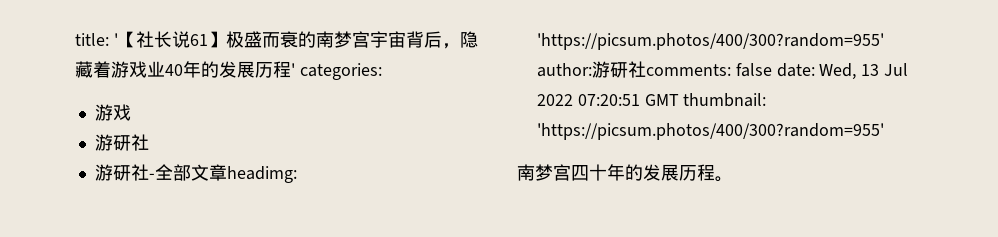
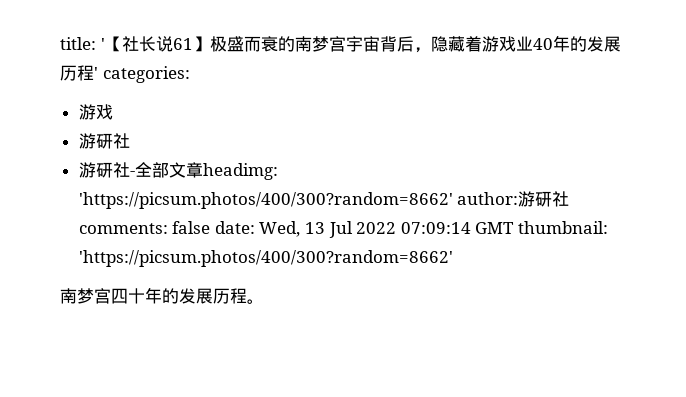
[536,33,884,50] 'https://picsum.photos/400/300?random=955' -> [78,192,453,209] 'https://picsum.photos/400/300?random=8662'
[577,94,640,106] 07:20:51 -> [400,222,471,234] 07:09:14
[536,123,884,140] 'https://picsum.photos/400/300?random=955' -> [78,250,453,267] 'https://picsum.photos/400/300?random=8662'

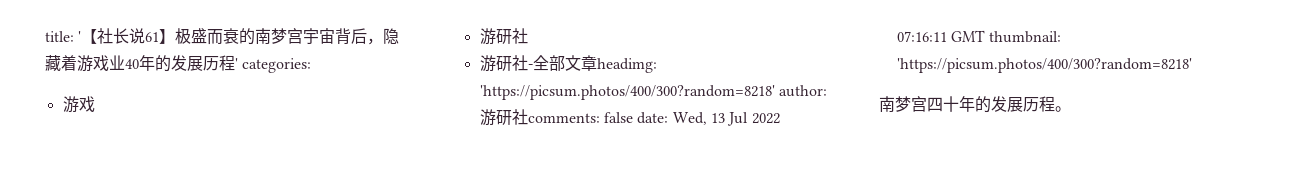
[78,192,453,209] 'https://picsum.photos/400/300?random=8662' -> [479,85,775,100] 'https://picsum.photos/400/300?random=8218'
[400,222,471,234] 07:09:14 -> [896,31,947,42] 07:16:11
[78,250,453,267] 'https://picsum.photos/400/300?random=8662' -> [896,58,1192,73] 'https://picsum.photos/400/300?random=8218'

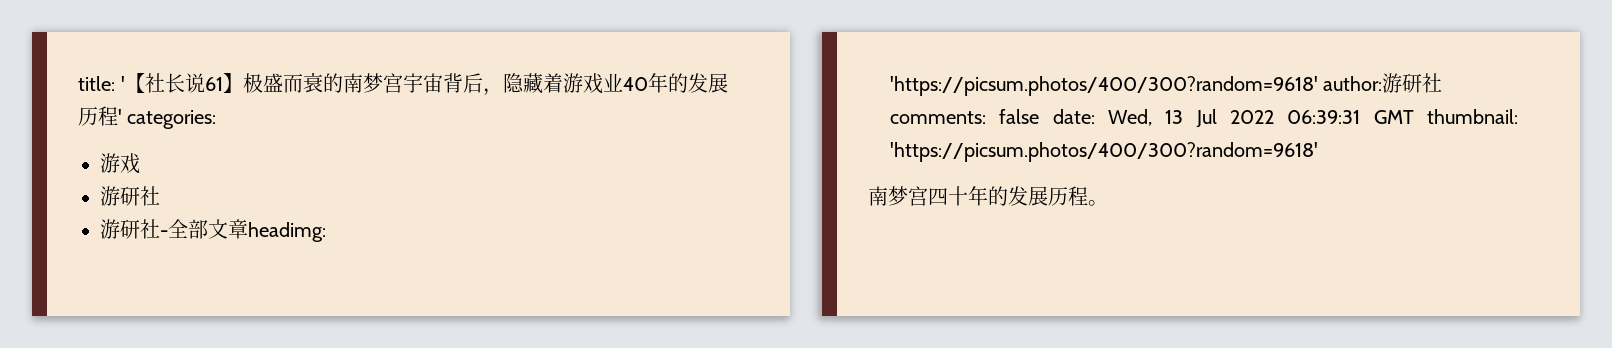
[479,85,775,100] 'https://picsum.photos/400/300?random=8218' -> [890,76,1318,96] 'https://picsum.photos/400/300?random=9618'
[896,31,947,42] 07:16:11 -> [1287,110,1361,124] 06:39:31
[896,58,1192,73] 'https://picsum.photos/400/300?random=8218' -> [890,142,1318,162] 'https://picsum.photos/400/300?random=9618'

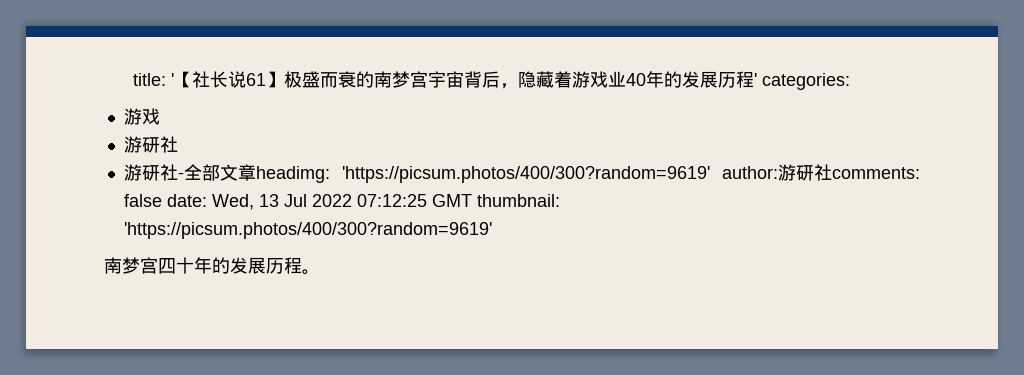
[890,76,1318,96] 'https://picsum.photos/400/300?random=9618' -> [341,166,710,183] 'https://picsum.photos/400/300?random=9619'
[1287,110,1361,124] 06:39:31 -> [356,194,427,207] 07:12:25
[890,142,1318,162] 'https://picsum.photos/400/300?random=9618' -> [123,222,492,239] 'https://picsum.photos/400/300?random=9619'

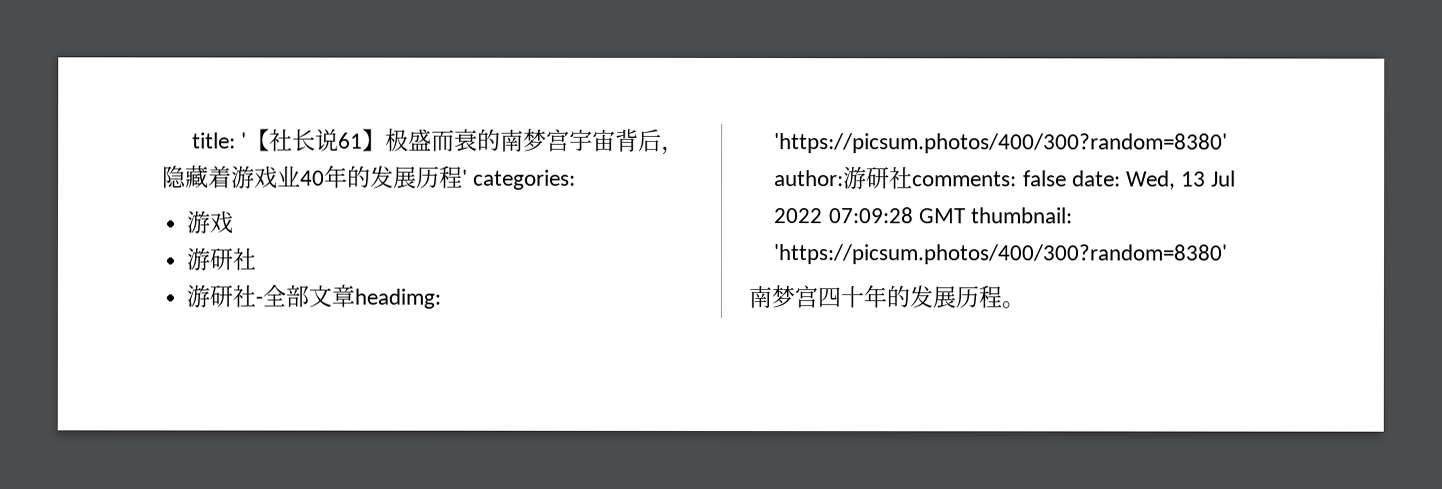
[341,166,710,183] 'https://picsum.photos/400/300?random=9619' -> [774,133,1229,154] 'https://picsum.photos/400/300?random=8380'
[356,194,427,207] 07:12:25 -> [828,207,914,224] 07:09:28
[123,222,492,239] 'https://picsum.photos/400/300?random=9619' -> [773,244,1229,265] 'https://picsum.photos/400/300?random=8380'

